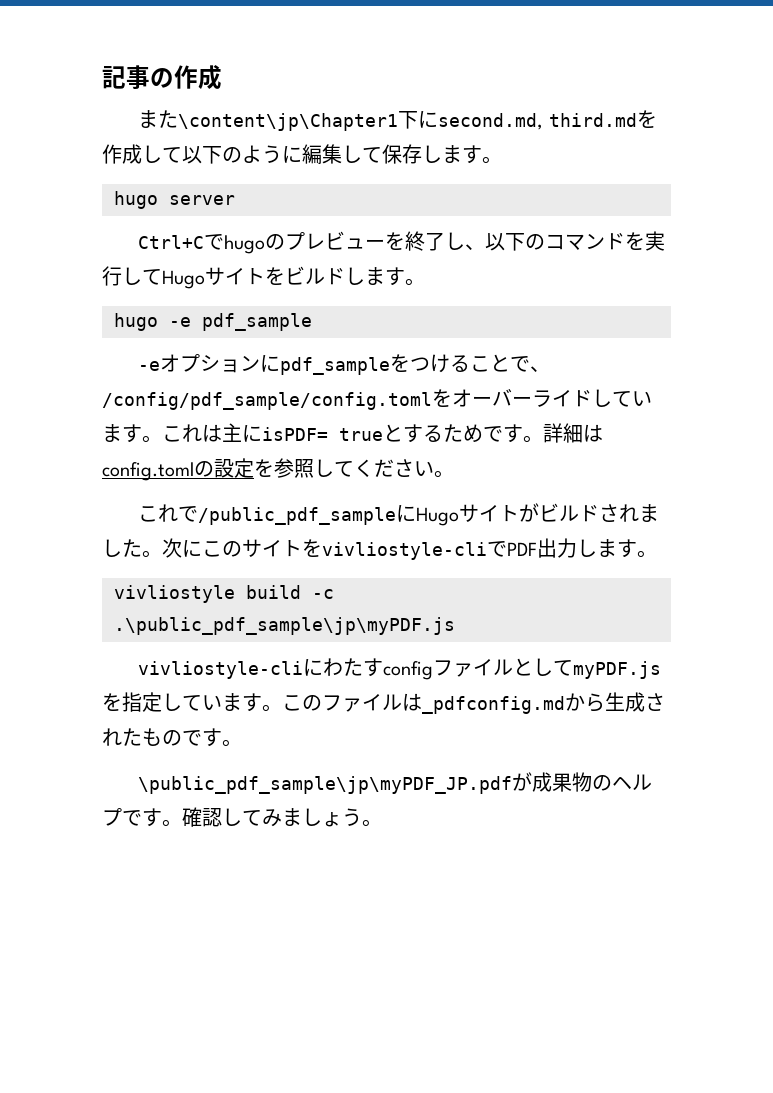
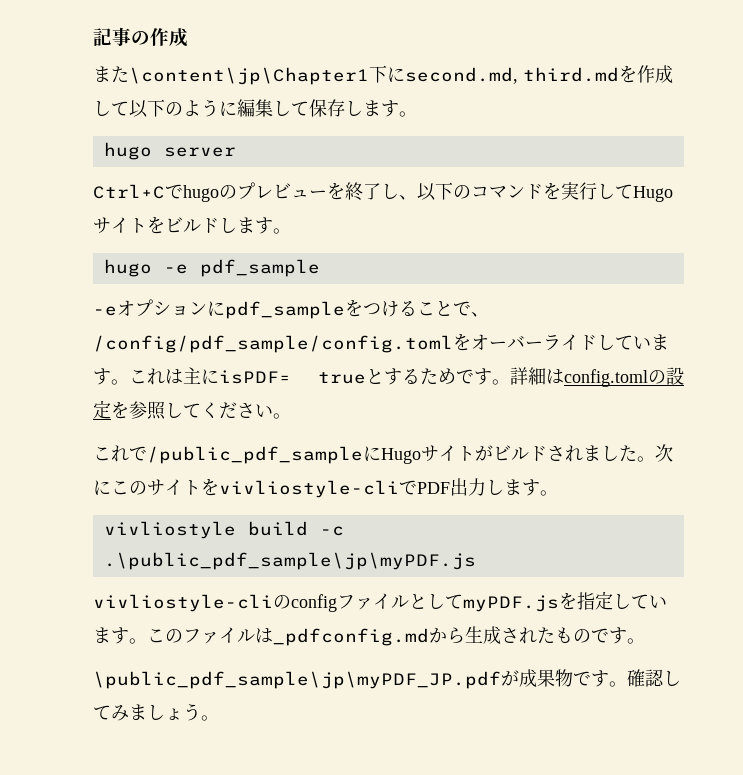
[303,658,384,677] にわたす -> [273,595,291,609] の
[592,774,653,791] [102,808,122,826] のヘルプ -> (573, 678) none

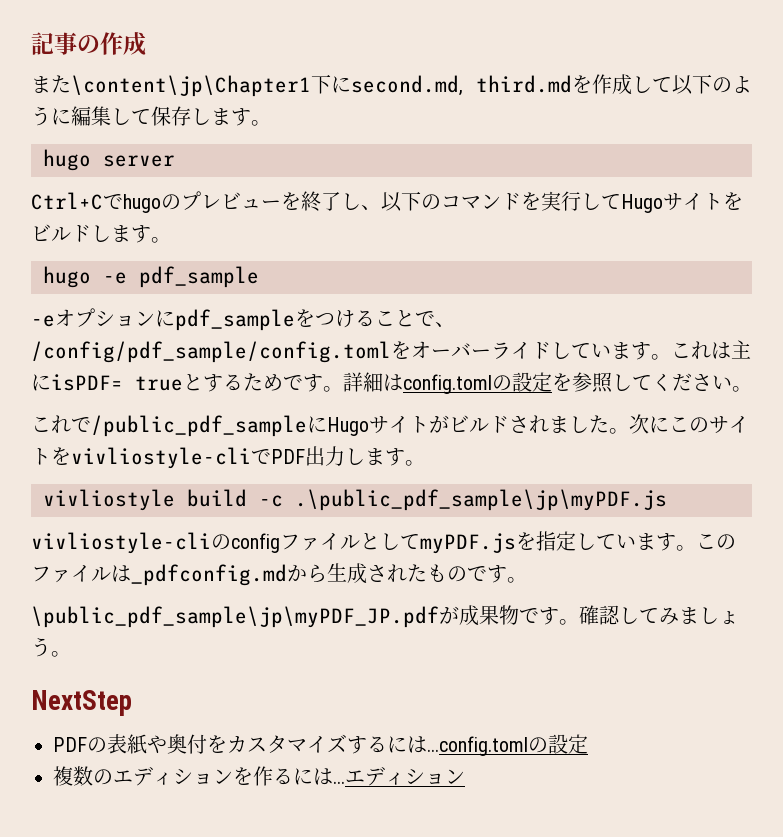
(219, 718) none -> [31,690,132,716] [53,734,588,756] [53,766,465,786] // NextStep // PDFの表紙や奥付をカスタマイズするには...config.tomlの設定 // 複数のエディションを作るには...エディション

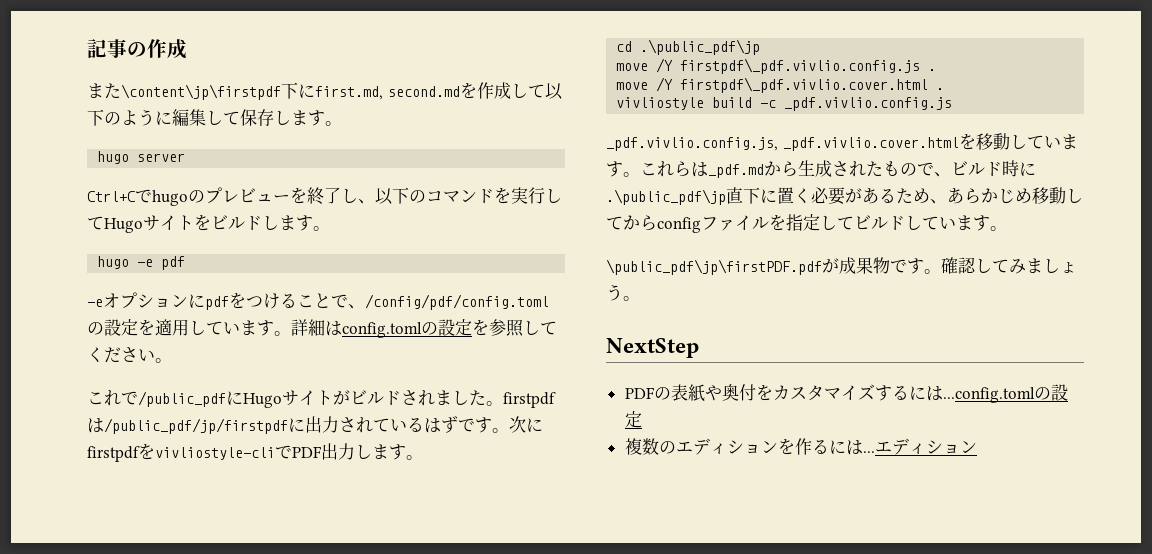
[71,74,572,97] \content\jp\Chapter1下にsecond.md, third.md -> [121,82,460,100] \content\jp\firstpdf下にfirst.md, second.md
[139,266,259,288] pdf_sample -> [161,256,186,270] pdf
[175,309,295,331] pdf_sample -> [205,296,229,310] pdf
[31,340,751,363] [31,373,303,392] /config/pdf_sample/config.tomlをオーバーライドしています。これは主にisPDF= trueとするためで -> [365,294,549,310] [87,319,257,336] /config/pdf/config.tomlの設定を適用していま
[91,415,307,437] /public_pdf_sample -> [138,391,226,407] /public_pdf
[629,414,749,434] [31,448,51,465] 次にこのサイト -> [503,392,556,408] [87,416,543,434] [87,446,140,462] firstpdfは/public_pdf/jp/firstpdfに出力されているはずです。次にfirstpdf
[43,489,667,511] [31,531,736,554] [31,564,287,586] vivliostyle build -c .\public_pdf_sample\jp\myPDF.js // vivliostyle-cliのconfigファイルとしてmyPDF.jsを指定しています。このファイルは_pdfconfig.md -> [616,39,761,55] [616,58,937,74] [616,77,945,93] [616,97,953,111] [606,133,1078,151] [606,161,764,178] cd .\public_pdf\jp // move /Y firstpdf\_pdf.vivlio.config.js . // move /Y firstpdf\_pdf.vivlio.cover.html . // vivliostyle build -c _pdf.vivlio.config.js // _pdf.vivlio.config.js, _pdf.vivlio.cover.htmlを移動しています。これらは_pdf.md
[487,565,527,583] [31,606,439,628] す。 // \public_pdf_sample\jp\myPDF_JP.pdf -> [934,160,1036,177] [606,187,1083,205] [606,214,1007,233] [606,259,822,275] 、ビルド時に.\public_pdf\jp直下に置く必要があるため、あらかじめ移動してからconfigファイルを指定してビルドしています。 // \public_pdf\jp\firstPDF.pdf

